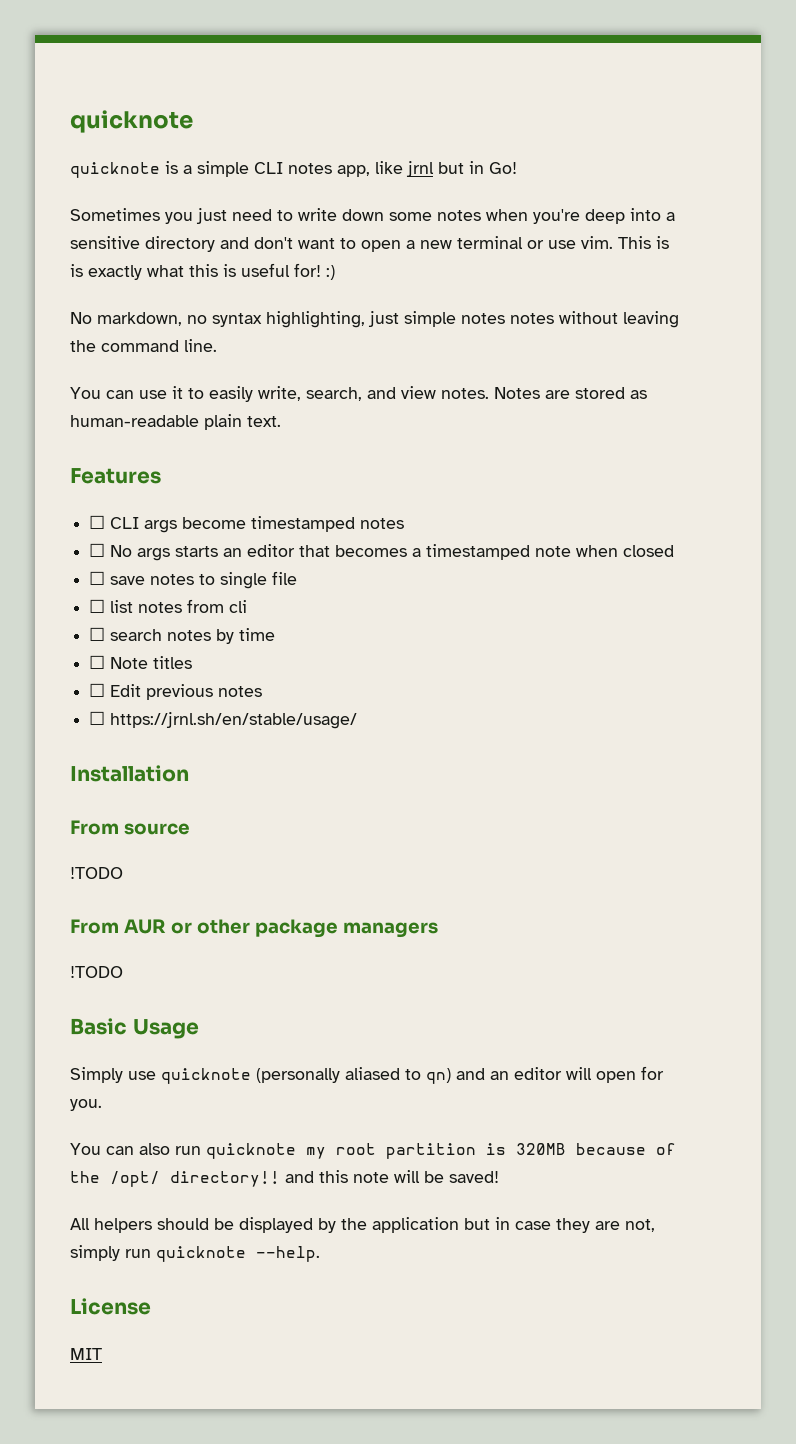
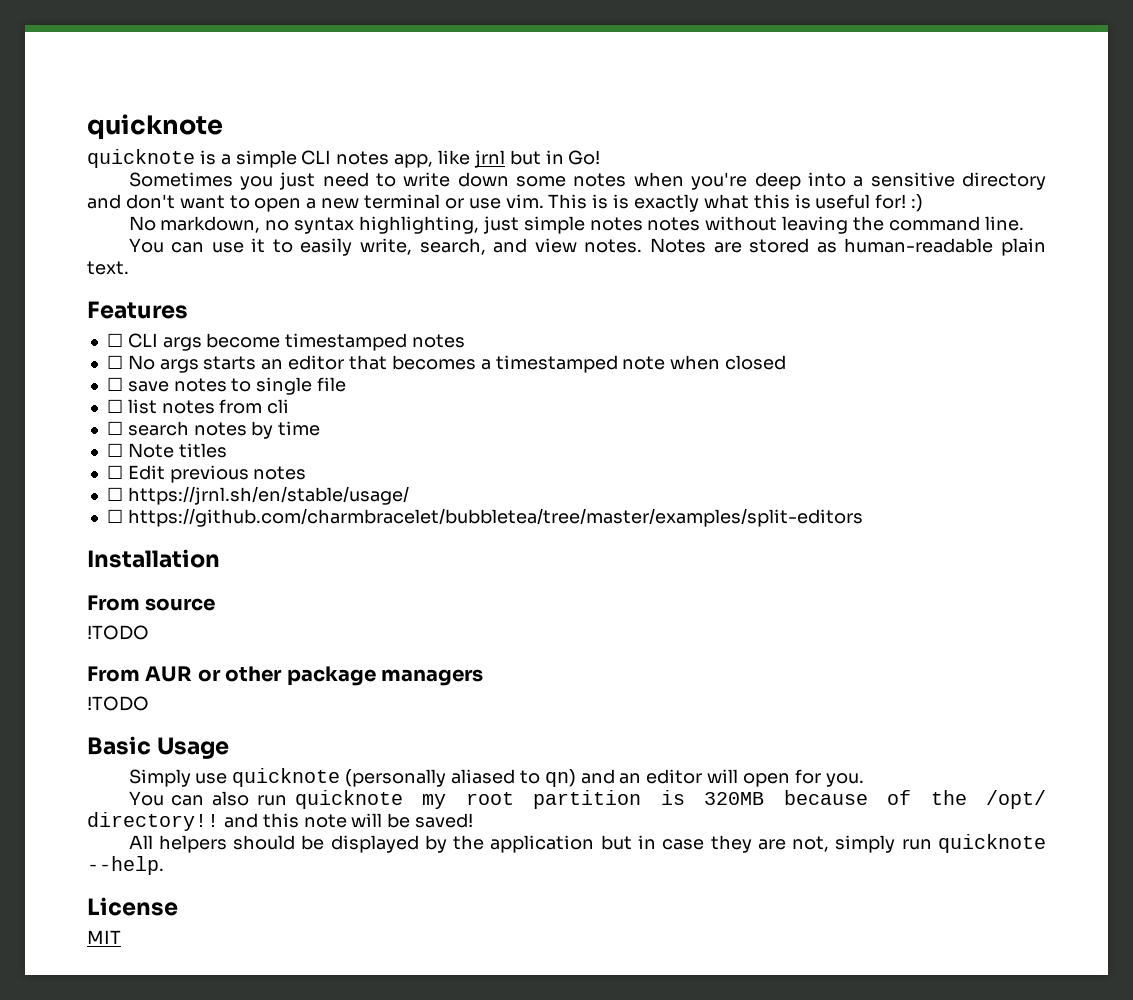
(358, 720) none -> [106,508,863,527] // ☐ https://github.com/charmbracelet/bubbletea/tree/master/examples/split-editors

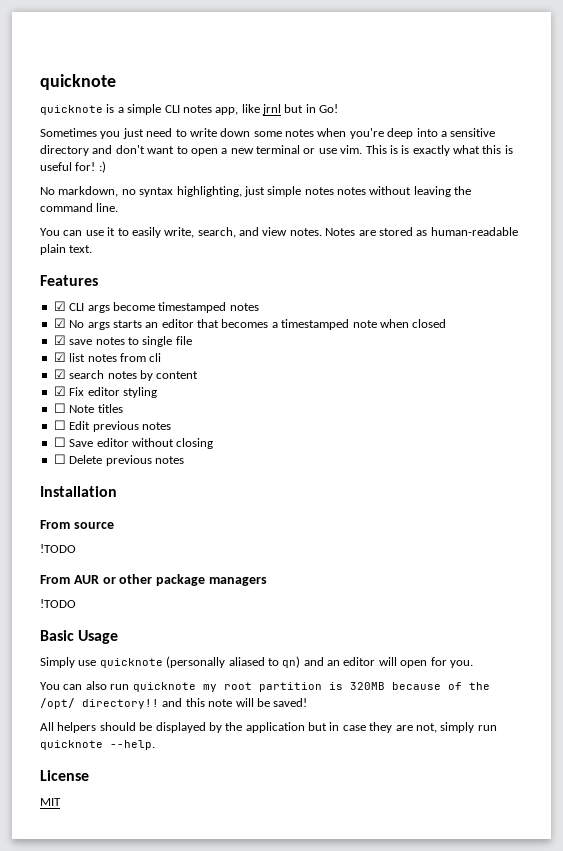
[106,333,123,347] ☐ -> [53,301,66,311] ☑
[106,355,123,369] ☐ -> [53,318,66,328] ☑
[106,377,123,391] ☐ -> [53,335,66,345] ☑
[106,399,123,413] ☐ -> [53,352,66,362] ☑
[106,421,123,435] ☐ -> [53,369,66,379] ☑
[278,421,321,436] time -> [156,371,199,379] [53,386,157,398] content // ☑ Fix editor styling
[127,486,409,505] [106,508,863,527] https://jrnl.sh/en/stable/usage/ // ☐ https://github.com/charmbracelet/bubbletea/tree/master/examples/split-editors -> [69,438,214,449] [53,454,184,466] Save editor without closing // ☐ Delete previous notes

